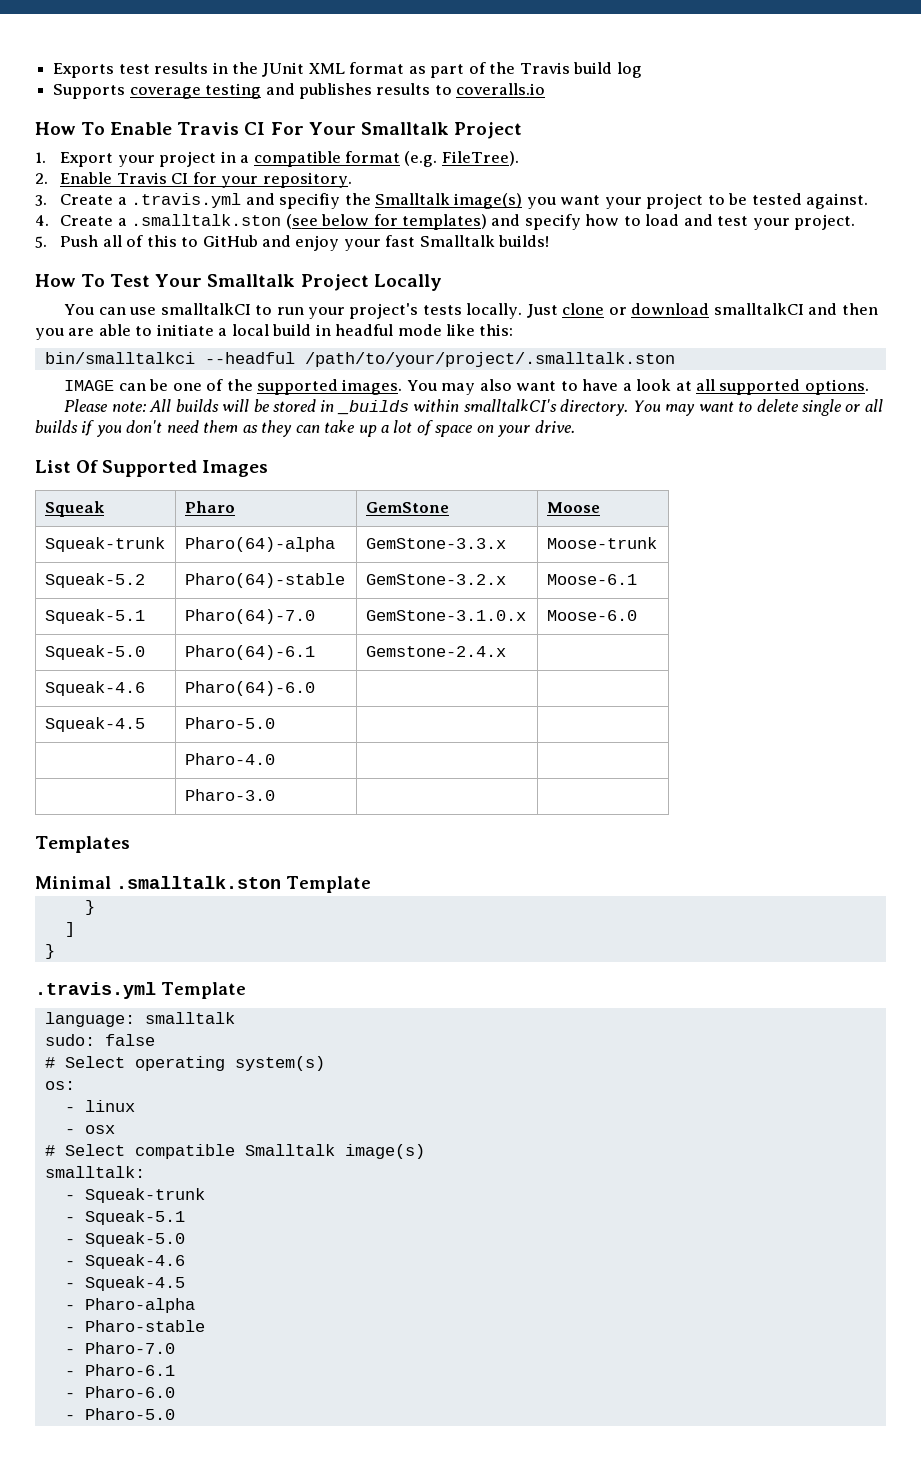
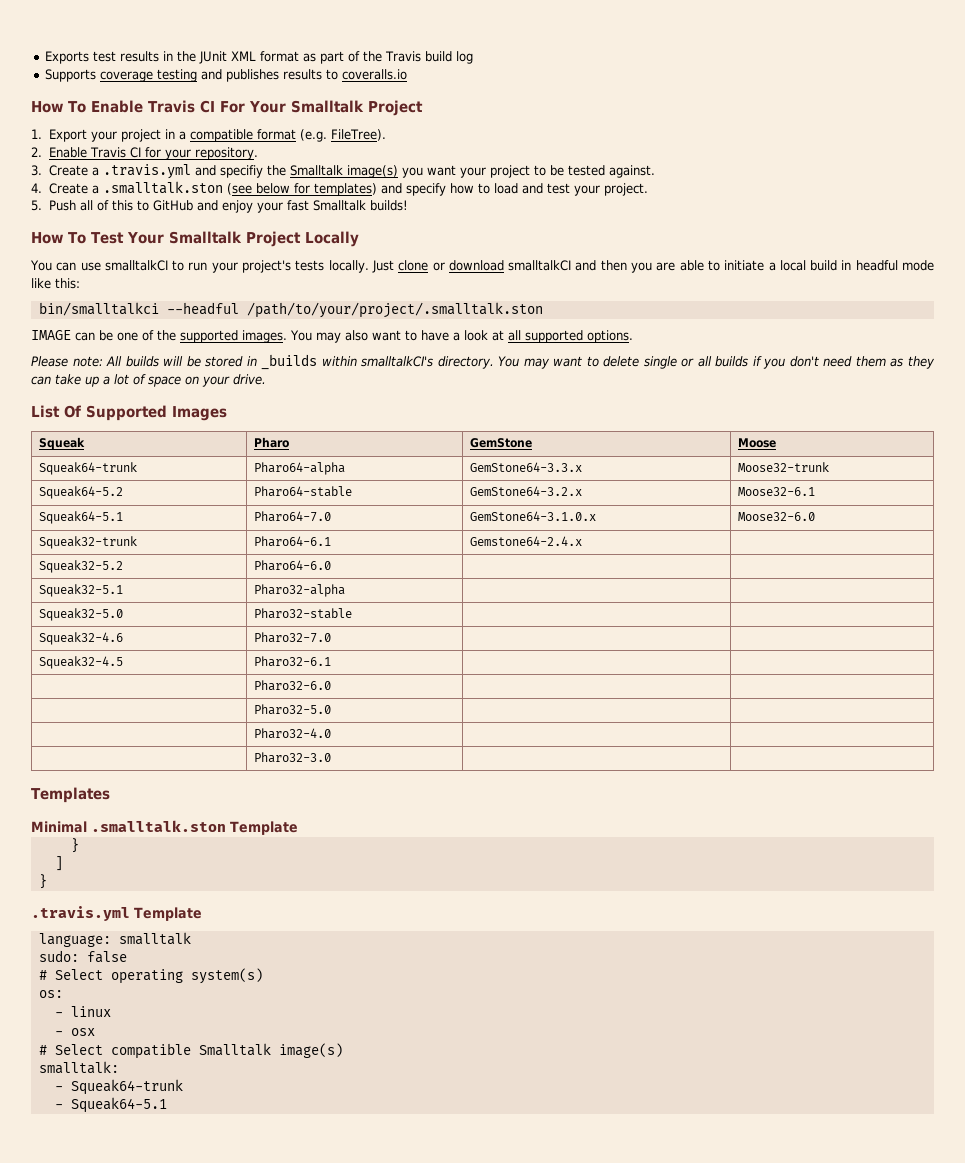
[44,537,165,552] [184,537,335,552] [365,538,506,549] [546,537,657,549] [44,573,145,588] [184,573,345,588] [365,574,506,585] [546,574,637,585] [44,609,145,624] [184,609,315,624] [365,610,526,621] [546,610,637,621] [44,645,145,660] [184,645,315,660] [365,646,506,657] [44,681,145,696] [184,681,315,696] [44,717,145,732] [184,717,275,729] [184,753,275,765] [184,789,275,801] Squeak-trunk | Pharo(64)-alpha | GemStone-3.3.x | Moose-trunk // Squeak-5.2 | Pharo(64)-stable | GemStone-3.2.x | Moose-6.1 // Squeak-5.1 | Pharo(64)-7.0 | GemStone-3.1.0.x | Moose-6.0 // Squeak-5.0 | Pharo(64)-6.1 | Gemstone-2.4.x | // Squeak-4.6 | Pharo(64)-6.0 | | // Squeak-4.5 | Pharo-5.0 | | // | Pharo-4.0 | | // | Pharo-3.0 -> [39,462,138,475] [254,462,346,475] [470,462,583,472] [738,462,830,472] [39,486,124,499] [254,486,353,497] [470,486,583,496] [738,487,816,496] [39,511,124,524] [254,511,332,522] [470,511,597,521] [738,512,816,521] [39,536,138,549] [254,536,332,547] [470,536,583,546] [39,560,124,573] [254,560,332,571] [39,584,124,597] [254,584,346,597] [39,608,124,621] [254,608,353,619] [39,632,124,645] [254,632,332,643] [39,656,124,669] [254,656,332,667] [254,680,332,691] [254,704,332,715] [254,728,332,739] [254,752,332,763] Squeak64-trunk | Pharo64-alpha | GemStone64-3.3.x | Moose32-trunk // Squeak64-5.2 | Pharo64-stable | GemStone64-3.2.x | Moose32-6.1 // Squeak64-5.1 | Pharo64-7.0 | GemStone64-3.1.0.x | Moose32-6.0 // Squeak32-trunk | Pharo64-6.1 | Gemstone64-2.4.x | // Squeak32-5.2 | Pharo64-6.0 | | // Squeak32-5.1 | Pharo32-alpha | | // Squeak32-5.0 | Pharo32-stable | | // Squeak32-4.6 | Pharo32-7.0 | | // Squeak32-4.5 | Pharo32-6.1 | | // | Pharo32-6.0 | | // | Pharo32-5.0 | | // | Pharo32-4.0 | | // | Pharo32-3.0
[84,1188,205,1203] [64,1210,185,1225] [64,1232,185,1247] [64,1254,185,1269] [64,1276,185,1291] [64,1298,195,1313] [64,1320,205,1332] [64,1342,175,1354] [64,1364,175,1376] [64,1386,175,1398] [64,1408,175,1420] Squeak-trunk // - Squeak-5.1 // - Squeak-5.0 // - Squeak-4.6 // - Squeak-4.5 // - Pharo-alpha // - Pharo-stable // - Pharo-7.0 // - Pharo-6.1 // - Pharo-6.0 // - Pharo-5.0 -> [70,1079,183,1095] [54,1097,167,1113] Squeak64-trunk // - Squeak64-5.1

